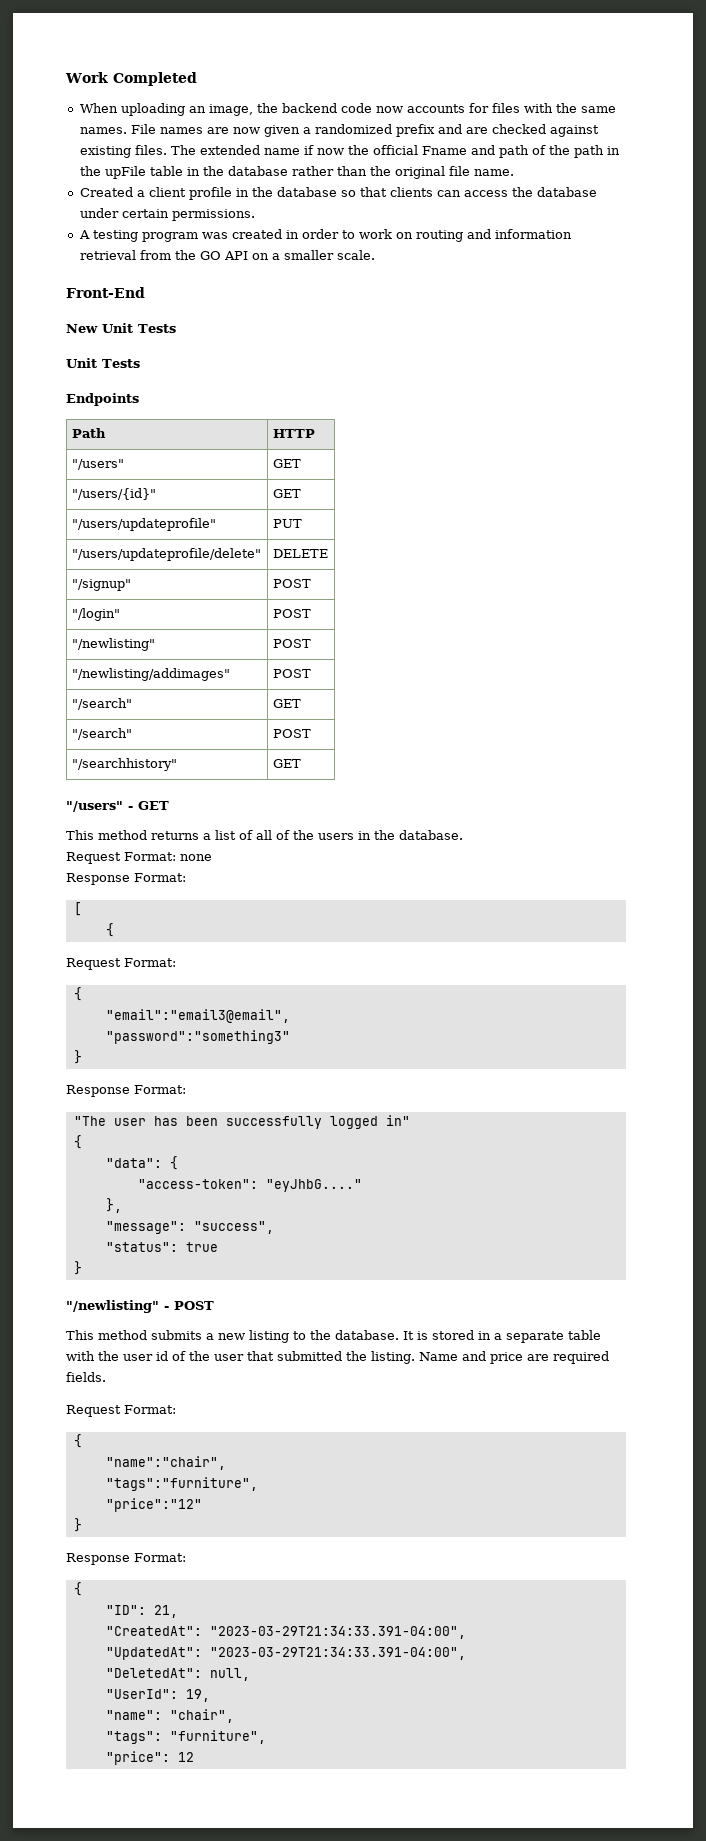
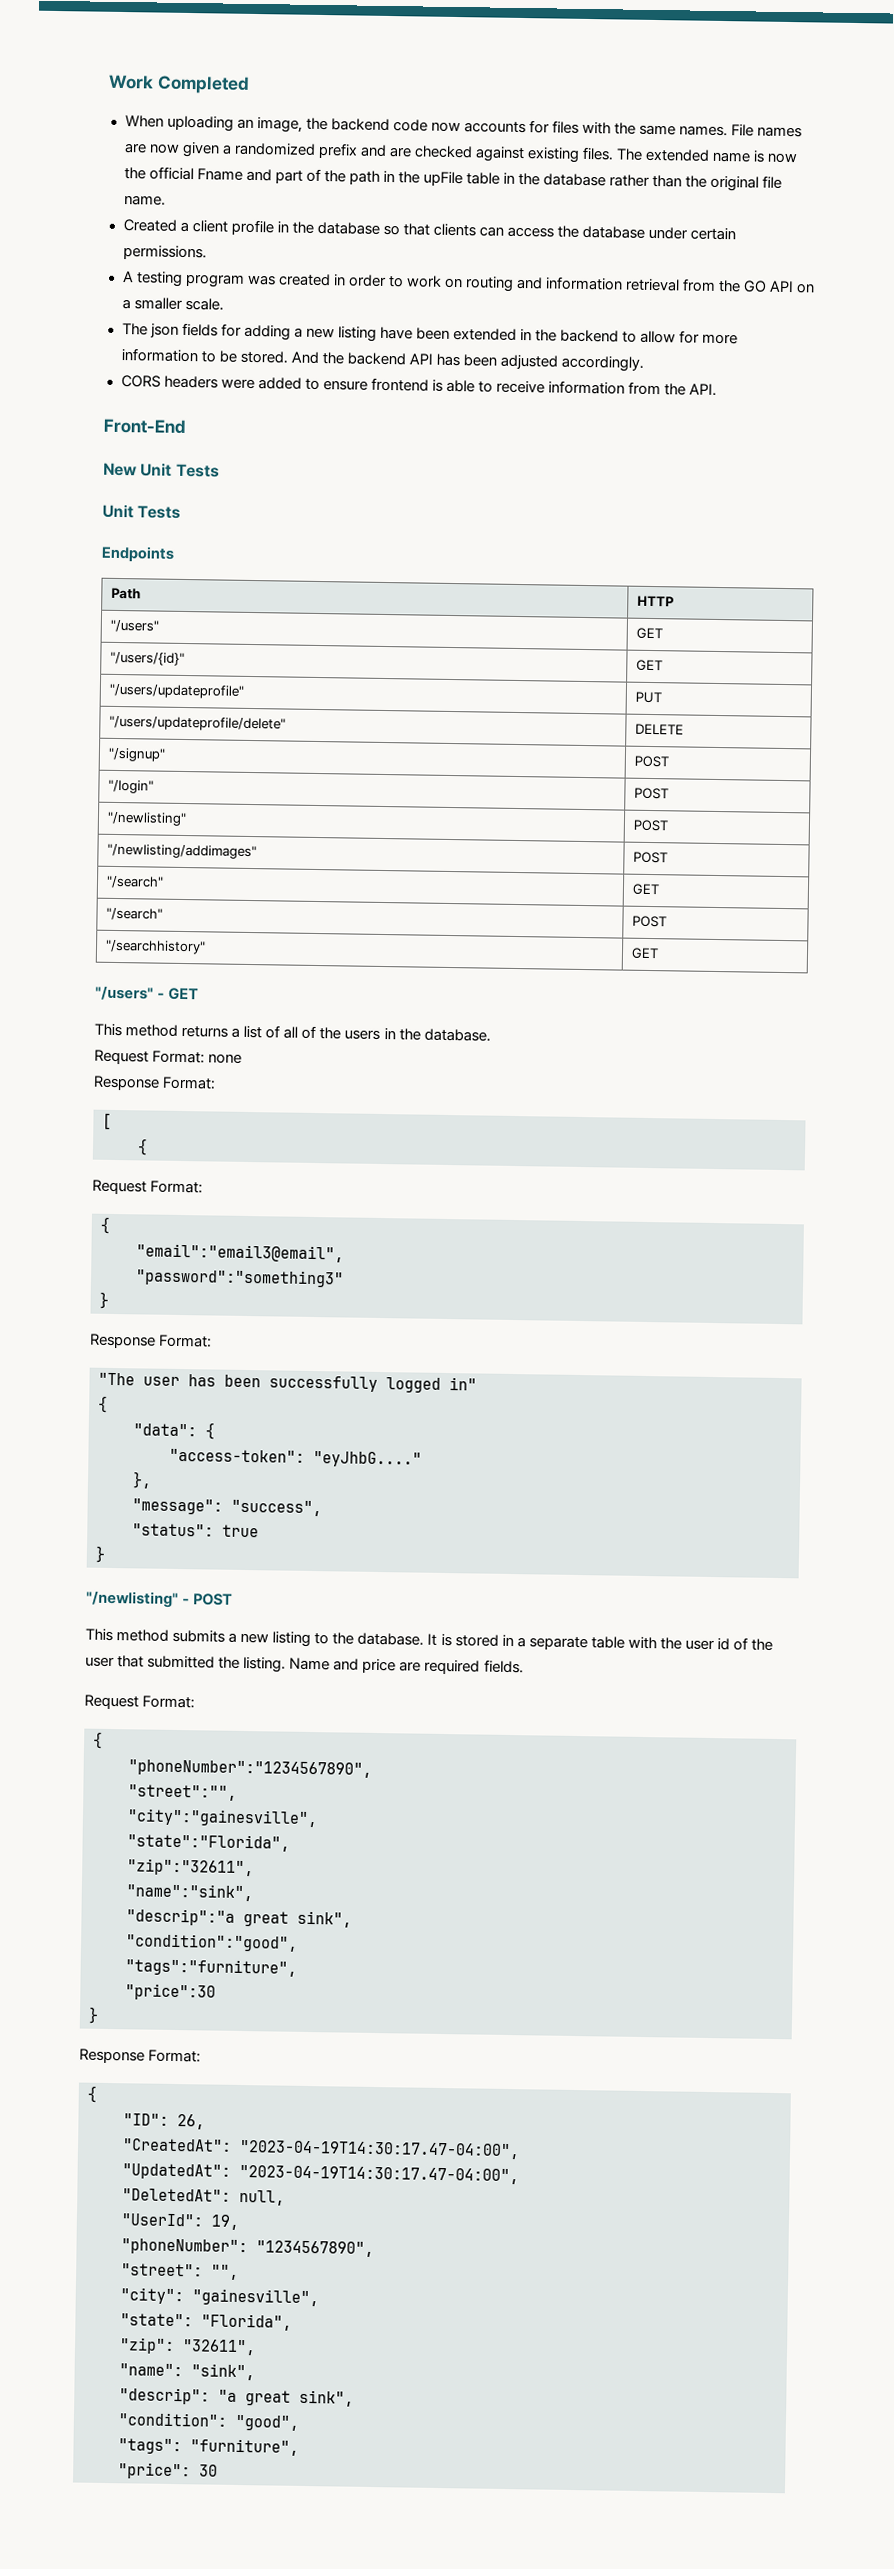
[303,145,314,155] if -> [753,150,766,163] is
[498,145,529,158] path -> [274,170,303,184] part
(375, 255) none -> [121,322,739,345] [120,348,645,372] [120,374,718,396] // The json fields for adding a new listing have been extended in the backend to allow for more information to be stored. And the backend API has been adjusted accordingly. // CORS headers were added to ensure frontend is able to receive information from the API.
[105,1456,226,1470] "name":"chair", -> [128,1759,372,1778] [128,1784,237,1801] [127,1808,318,1828] [127,1833,290,1852] [127,1858,254,1877] [126,1883,253,1902] [126,1908,352,1928] [125,1933,298,1952] "phoneNumber":"1234567890", // "street":"", // "city":"gainesville", // "state":"Florida", // "zip":"32611", // "name":"sink", // "descrip":"a great sink", // "condition":"good",
[105,1498,202,1512] "price":"12" -> [125,1983,216,2001] "price":30
[153,1605,178,1618] 21, -> [177,2114,205,2130] 26,
[209,1626,466,1639] "2023-03-29T21:34:33.391-04:00", -> [239,2139,520,2160] "2023-04-19T14:30:17.47-04:00",
[209,1647,466,1660] "2023-03-29T21:34:33.391-04:00", -> [239,2164,519,2185] "2023-04-19T14:30:17.47-04:00",
[105,1709,234,1723] "name": "chair", -> [121,2238,374,2258] [121,2263,239,2280] [120,2287,319,2307] [120,2313,292,2331] [119,2337,256,2356] [119,2363,255,2381] [119,2387,354,2407] [118,2412,300,2431] "phoneNumber": "1234567890", // "street": "", // "city": "gainesville", // "state": "Florida", // "zip": "32611", // "name": "sink", // "descrip": "a great sink", // "condition": "good",
[177,1752,194,1762] 12 -> [199,2464,218,2477] 30

